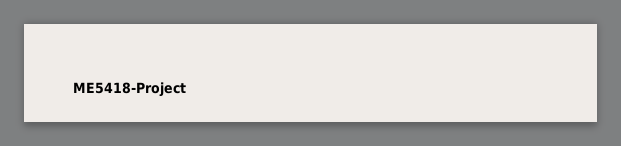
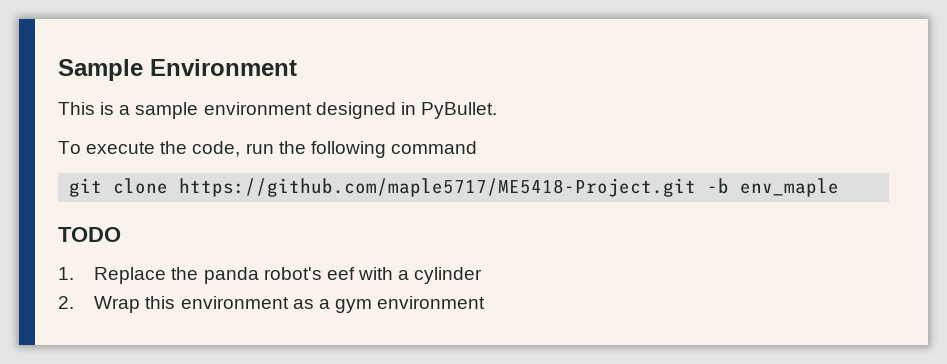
[73,82,186,97] ME5418-Project -> [58,59,297,81] [58,102,497,119] [58,141,477,158] [69,178,840,197] [58,227,121,242] [58,267,483,284] [58,296,486,313] Sample Environment // This is a sample environment designed in PyBullet. // To execute the code, run the following command // git clone https://github.com/maple5717/ME5418-Project.git -b env_maple // TODO // 1. Replace the panda robot's eef with a cylinder // 2. Wrap this environment as a gym environment

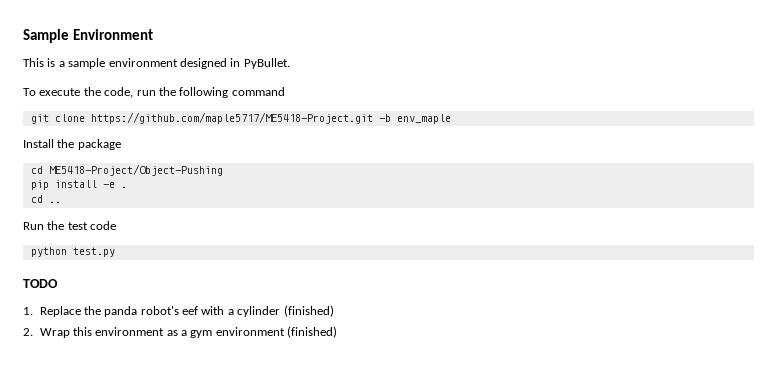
(840, 187) none -> [23,139,121,150] [30,164,223,176] [30,180,127,190] [30,195,61,203] [23,221,117,230] [30,247,115,257] // Install the package // cd ME5418-Project/Object-Pushing // pip install -e . // cd .. // Run the test code // python test.py
(483, 275) none -> [283,305,334,317] (finished)
(486, 302) none -> [287,326,338,338] (finished)

